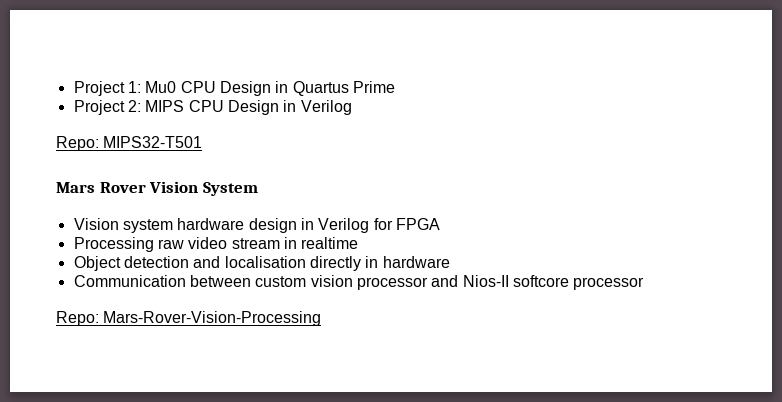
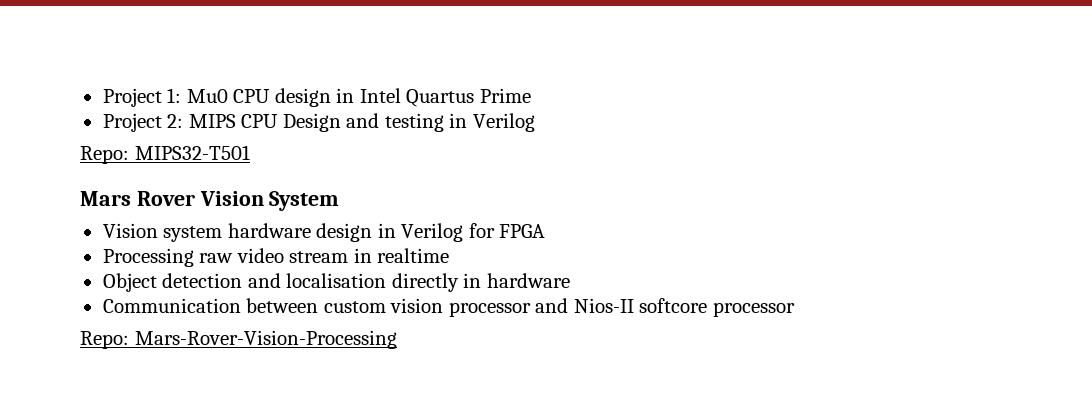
[219,81,289,96] Design in -> [274,88,401,107] design in Intel
(279, 107) none -> [346,113,444,132] and testing

